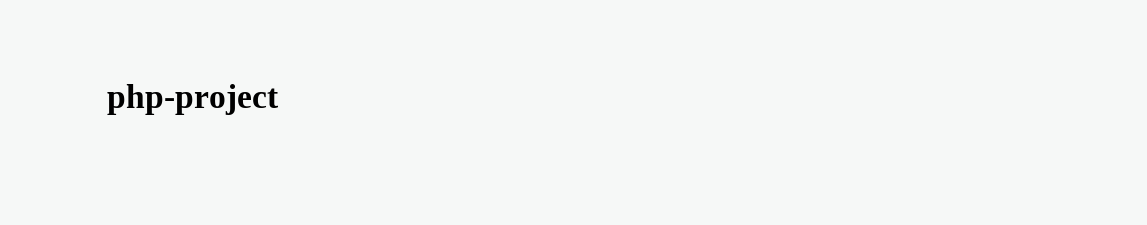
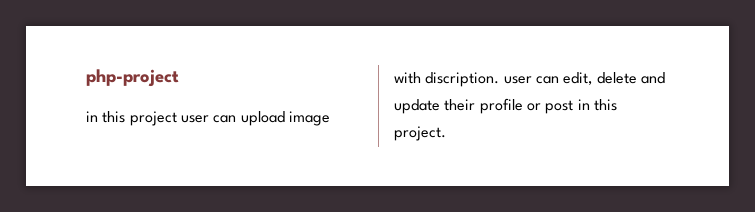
(279, 99) none -> [86,111,330,126] [394,72,665,87] [394,98,617,114] [394,126,446,141] // in this project user can upload image with discription. user can edit, delete and update their profile or post in this project.

